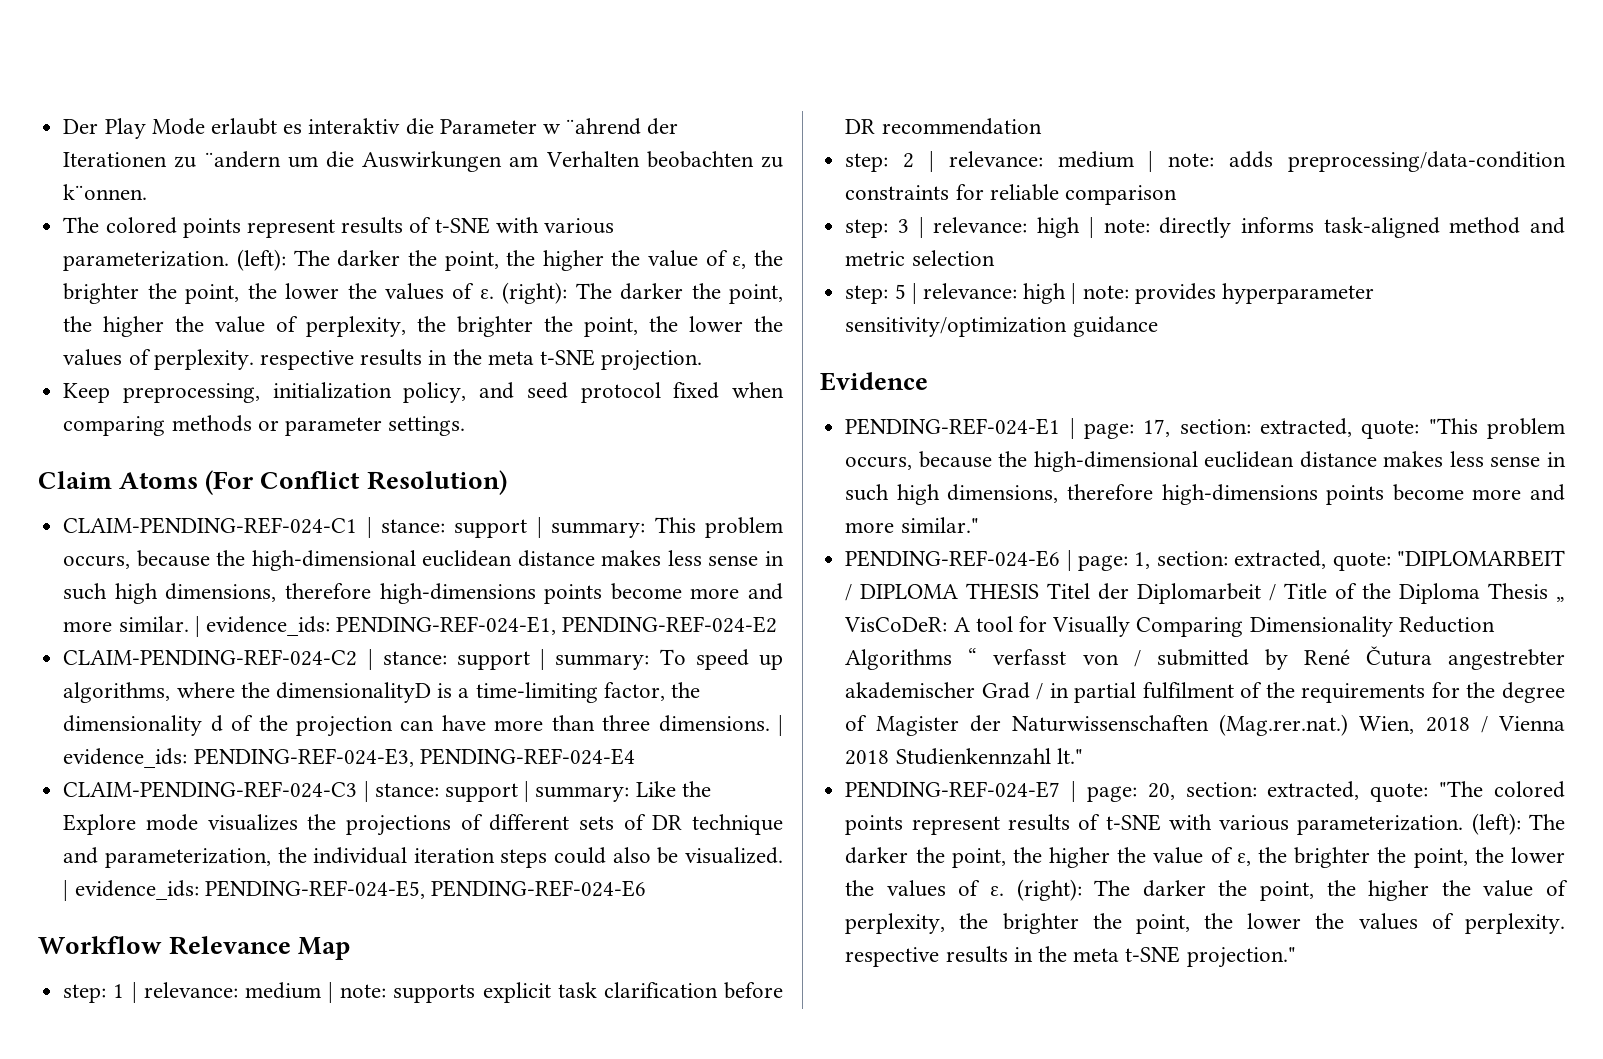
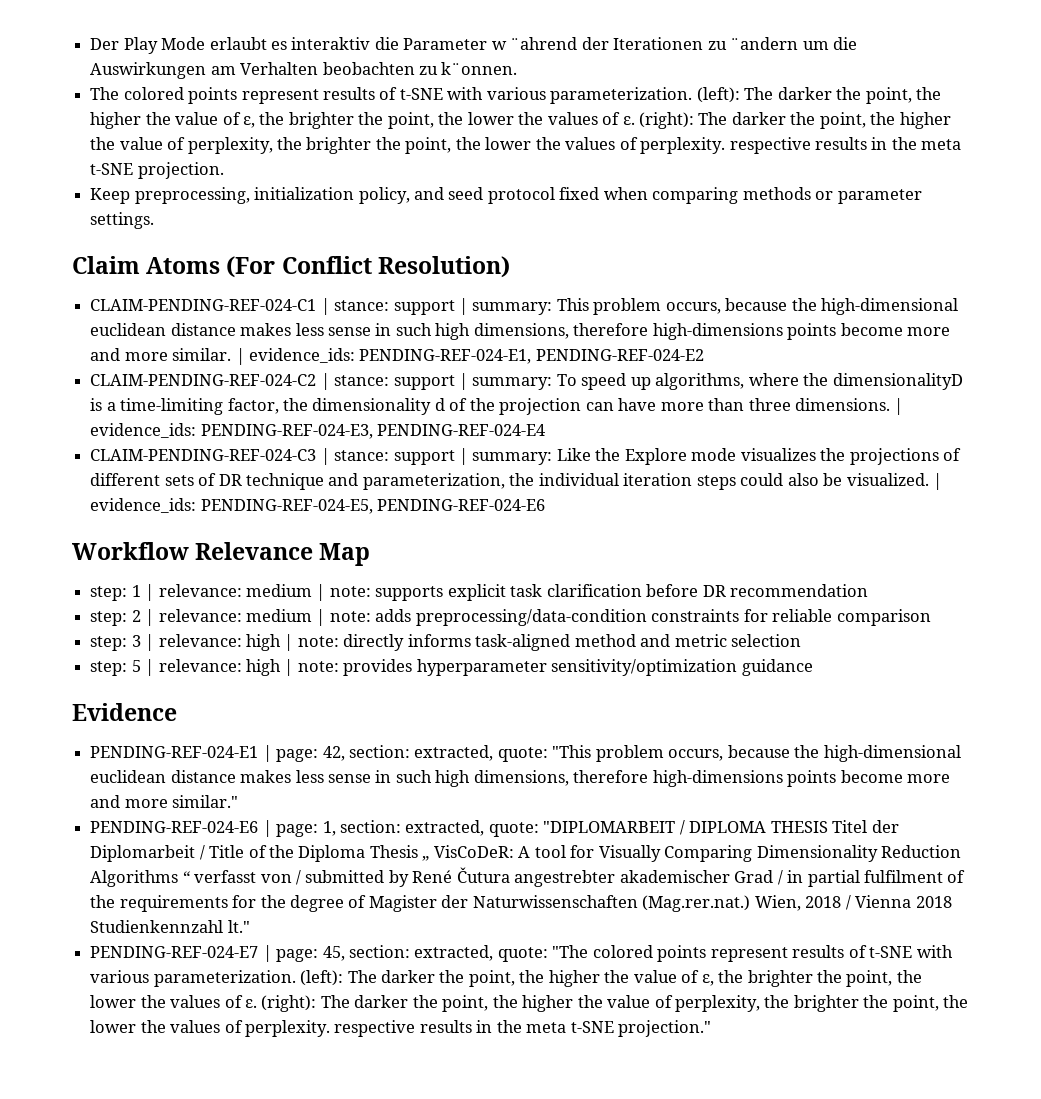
[1143,419,1171,437] 17, -> [322,746,345,761] 42,
[1147,783,1175,800] 20, -> [322,946,345,961] 45,

